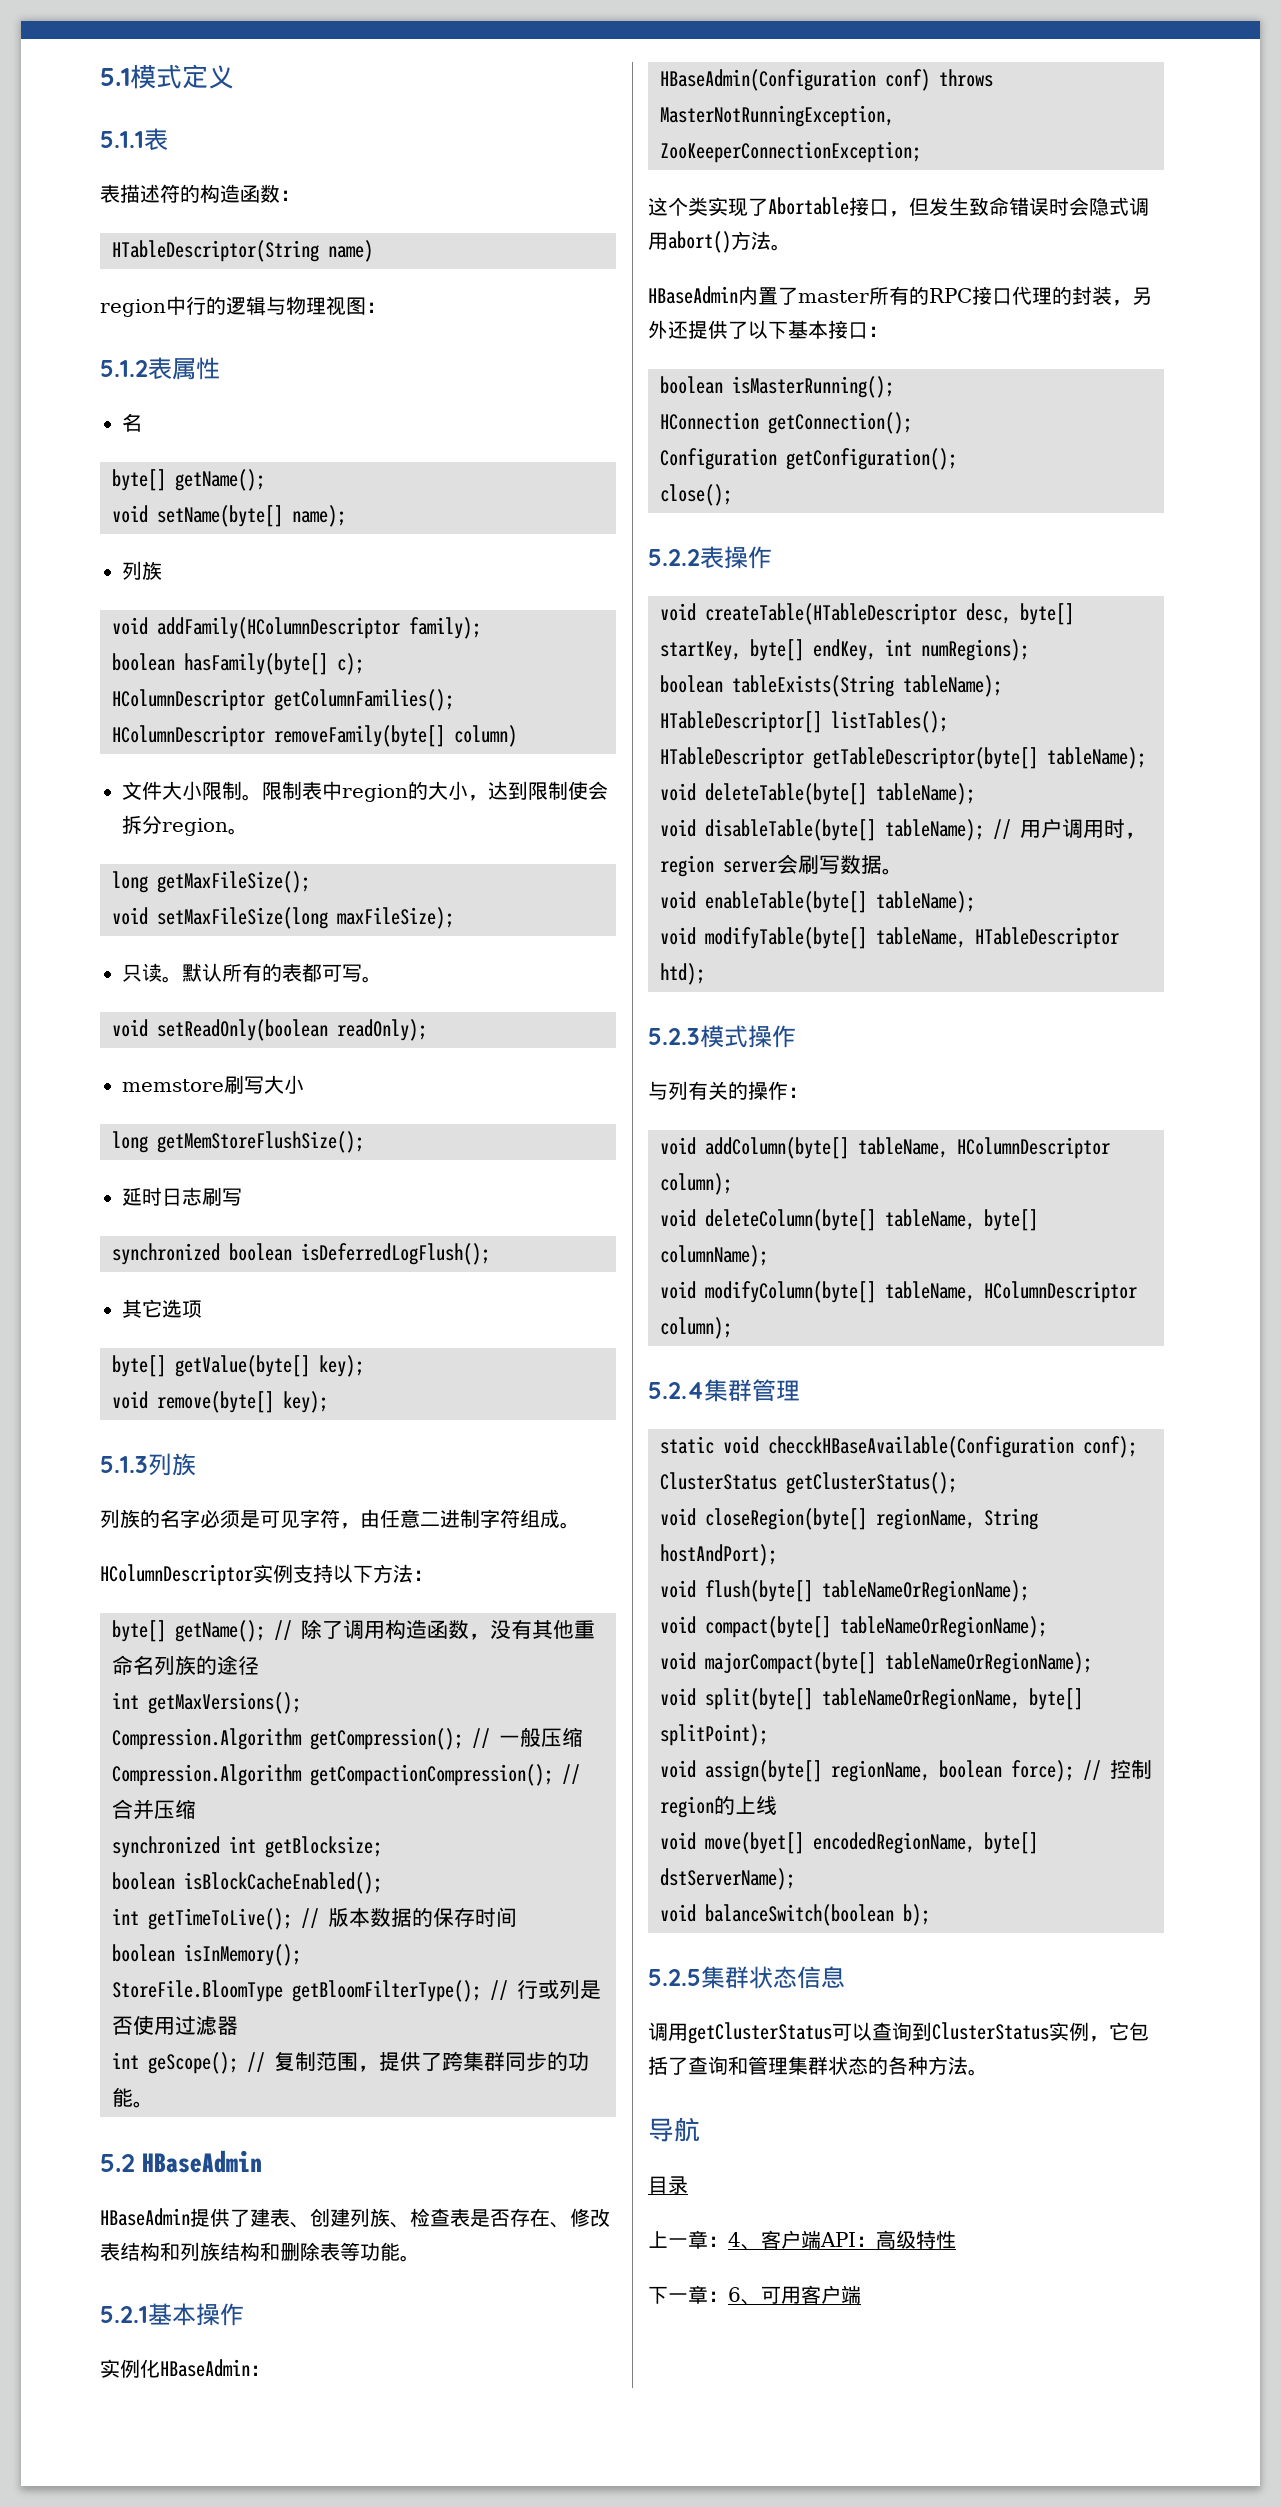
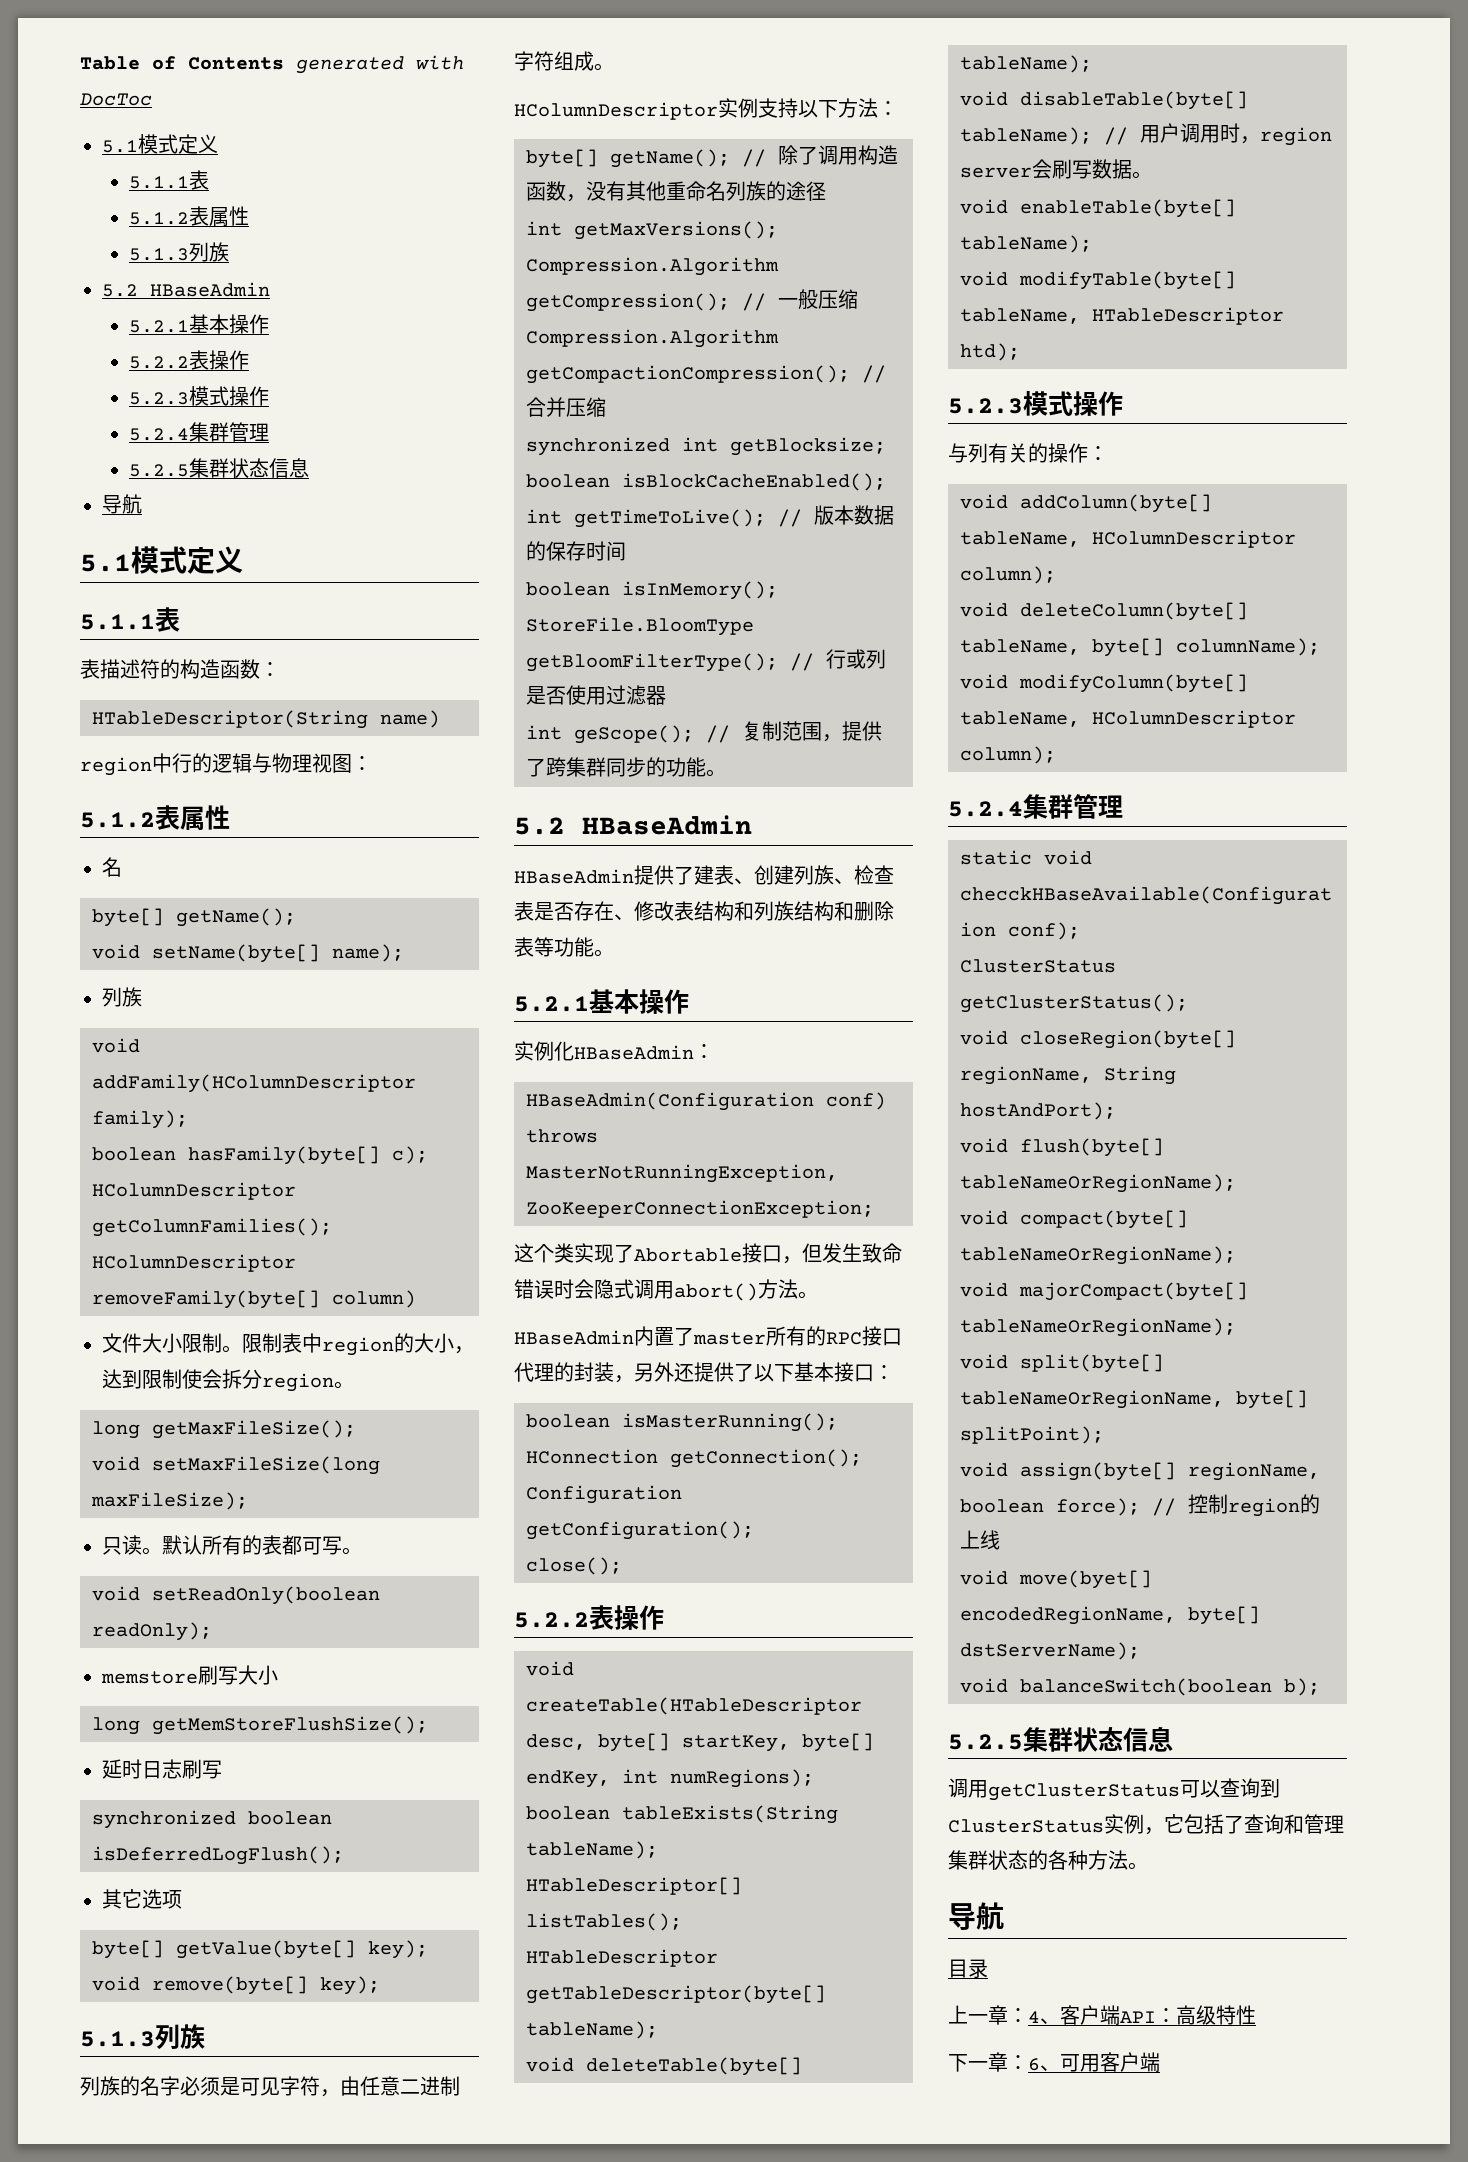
(100, 77) none -> [80,55,464,74] [80,93,152,106] [102,134,218,154] [129,170,210,190] [129,206,250,227] [129,242,230,262] [102,282,270,297] [129,314,270,334] [129,350,250,370] [129,386,270,406] [129,422,270,442] [129,458,310,478] [102,494,142,514] Table of Contents generated with DocToc // 5.1模式定义 // 5.1.1表 // 5.1.2表属性 // 5.1.3列族 // 5.2 HBaseAdmin // 5.2.1基本操作 // 5.2.2表操作 // 5.2.3模式操作 // 5.2.4集群管理 // 5.2.5集群状态信息 // 导航 //

